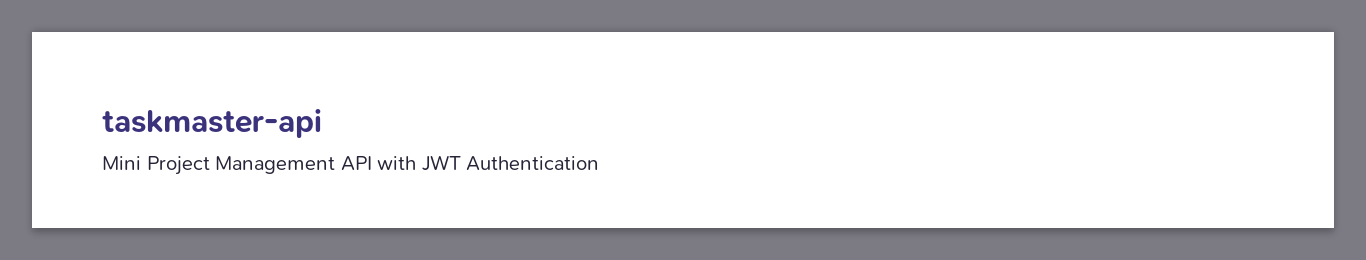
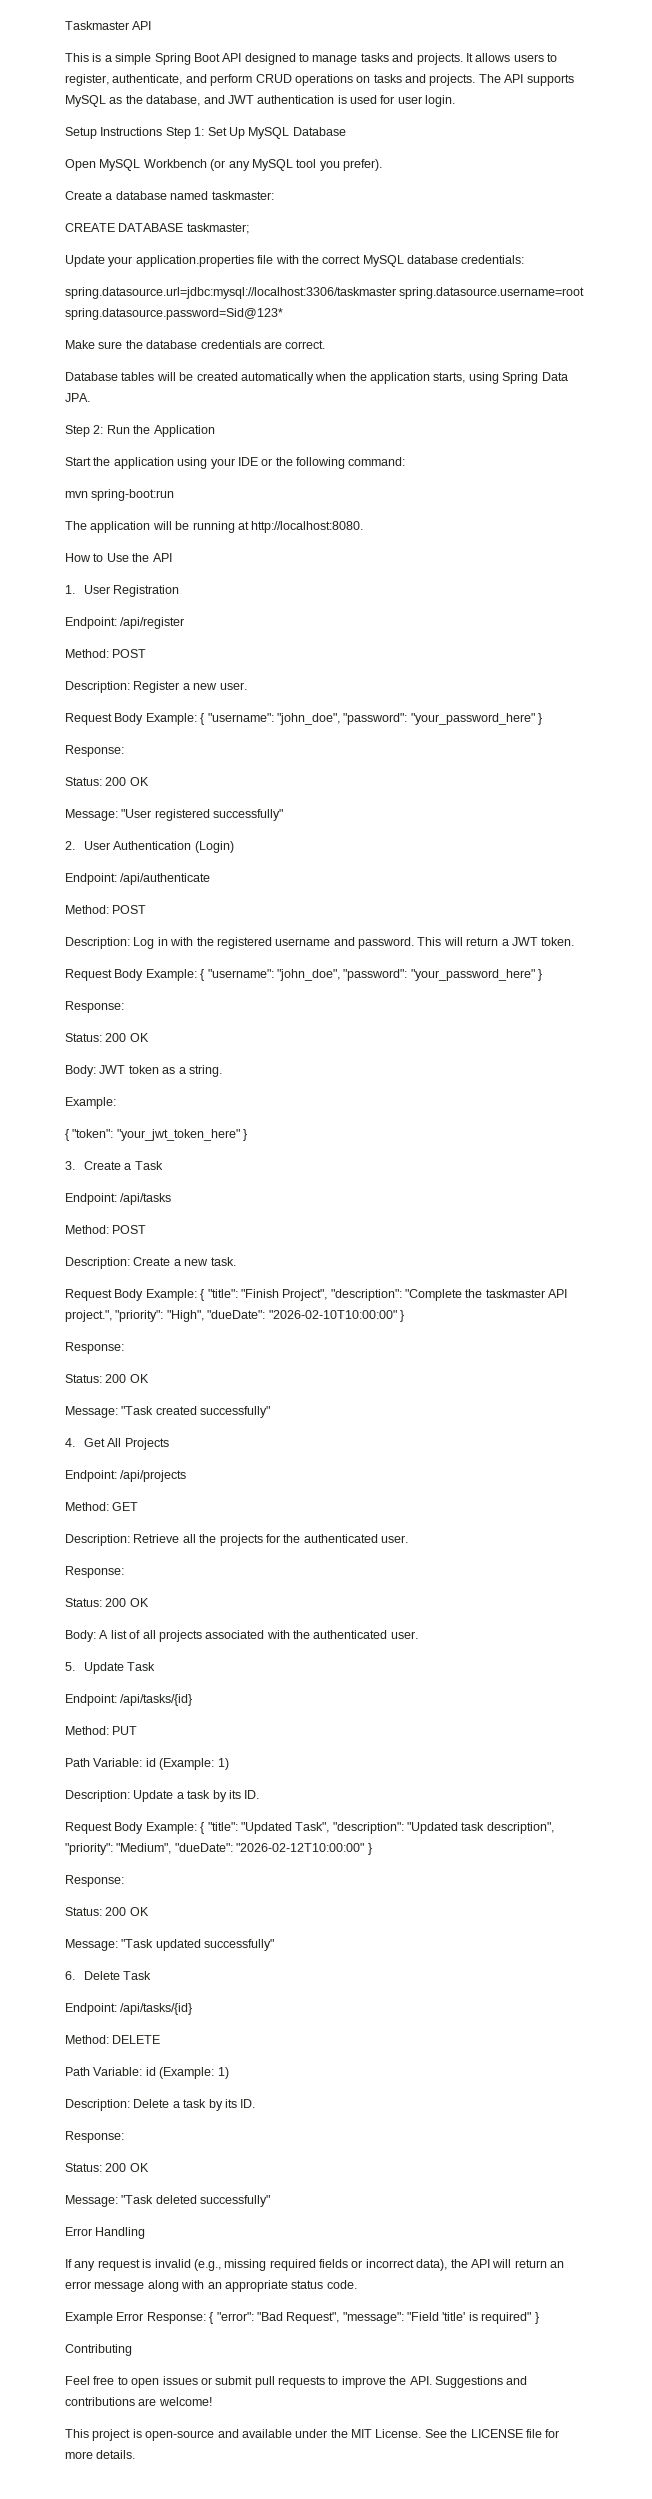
[102,109,322,138] [102,155,600,175] taskmaster-api // Mini Project Management API with JWT Authentication -> [65,21,152,30] [65,53,557,65] [65,74,574,86] [65,95,456,107] [65,127,346,139] [65,159,382,171] [65,191,274,200] [65,223,249,234] [65,255,525,267] [65,287,585,299] [65,308,283,320] [65,340,326,349] [65,372,568,384] [65,393,90,402] [65,425,215,437] [65,457,406,469] [65,489,175,501] [65,521,364,533] [65,553,172,562] [65,585,180,597] [65,617,185,629] [65,649,147,658] [65,681,247,693] [65,713,542,725] [65,745,124,757] [65,777,149,786] [65,809,284,821] [65,841,234,853] [65,873,211,885] [65,905,147,914] [65,937,575,949] [65,969,542,981] [65,1001,124,1013] [65,1033,149,1042] [65,1065,222,1077] [65,1097,116,1109] [65,1129,248,1141] [65,1161,163,1170] [65,1193,172,1205] [65,1225,147,1234] [65,1257,236,1269] [65,1289,568,1301] [65,1310,404,1322] [65,1342,124,1354] [65,1374,149,1383] [65,1406,271,1418] [65,1438,169,1450] [65,1470,187,1482] [65,1502,139,1511] [65,1534,408,1546] [65,1566,124,1578] [65,1598,149,1607] [65,1630,418,1642] [65,1662,156,1674] [65,1694,193,1706] [65,1726,138,1735] [65,1758,229,1770] [65,1790,260,1802] [65,1822,554,1834] [65,1843,372,1855] [65,1875,124,1887] [65,1907,149,1916] [65,1939,275,1951] [65,1971,152,1980] [65,2003,193,2015] [65,2035,161,2044] [65,2067,229,2079] [65,2099,256,2111] [65,2131,124,2143] [65,2163,149,2172] [65,2195,271,2207] [65,2227,146,2239] [65,2259,564,2271] [65,2280,357,2292] [65,2312,539,2324] [65,2344,132,2356] [65,2376,528,2388] [65,2397,212,2406] [65,2429,560,2441] [65,2450,136,2459] Taskmaster API // This is a simple Spring Boot API designed to manage tasks and projects. It allows users to register, authenticate, and perform CRUD operations on tasks and projects. The API supports MySQL as the database, and JWT authentication is used for user login. // Setup Instructions Step 1: Set Up MySQL Database // Open MySQL Workbench (or any MySQL tool you prefer). // Create a database named taskmaster: // CREATE DATABASE taskmaster; // Update your application.properties file with the correct MySQL database credentials: // spring.datasource.url=jdbc:mysql://localhost:3306/taskmaster spring.datasource.username=root spring.datasource.password=Sid@123* // Make sure the database credentials are correct. // Database tables will be created automatically when the application starts, using Spring Data JPA. // Step 2: Run the Application // Start the application using your IDE or the following command: // mvn spring-boot:run // The application will be running at http://localhost:8080. // How to Use the API // 1. User Registration // Endpoint: /api/register // Method: POST // Description: Register a new user. // Request Body Example: { "username": "john_doe", "password": "your_password_here" } // Response: // Status: 200 OK // Message: "User registered successfully" // 2. User Authentication (Login) // Endpoint: /api/authenticate // Method: POST // Description: Log in with the registered username and password. This will return a JWT token. // Request Body Example: { "username": "john_doe", "password": "your_password_here" } // Response: // Status: 200 OK // Body: JWT token as a string. // Example: // { "token": "your_jwt_token_here" } // 3. Create a Task // Endpoint: /api/tasks // Method: POST // Description: Create a new task. // Request Body Example: { "title": "Finish Project", "description": "Complete the taskmaster API project.", "priority": "High", "dueDate": "2026-02-10T10:00:00" } // Response: // Status: 200 OK // Message: "Task created successfully" // 4. Get All Projects // Endpoint: /api/projects // Method: GET // Description: Retrieve all the projects for the authenticated user. // Response: // Status: 200 OK // Body: A list of all projects associated with the authenticated user. // 5. Update Task // Endpoint: /api/tasks/{id} // Method: PUT // Path Variable: id (Example: 1) // Description: Update a task by its ID. // Request Body Example: { "title": "Updated Task", "description": "Updated task description", "priority": "Medium", "dueDate": "2026-02-12T10:00:00" } // Response: // Status: 200 OK // Message: "Task updated successfully" // 6. Delete Task // Endpoint: /api/tasks/{id} // Method: DELETE // Path Variable: id (Example: 1) // Description: Delete a task by its ID. // Response: // Status: 200 OK // Message: "Task deleted successfully" // Error Handling // If any request is invalid (e.g., missing required fields or incorrect data), the API will return an error message along with an appropriate status code. // Example Error Response: { "error": "Bad Request", "message": "Field 'title' is required" } // Contributing // Feel free to open issues or submit pull requests to improve the API. Suggestions and contributions are welcome! // This project is open-source and available under the MIT License. See the LICENSE file for more details.

